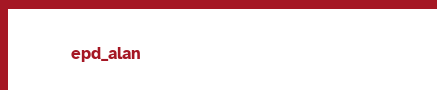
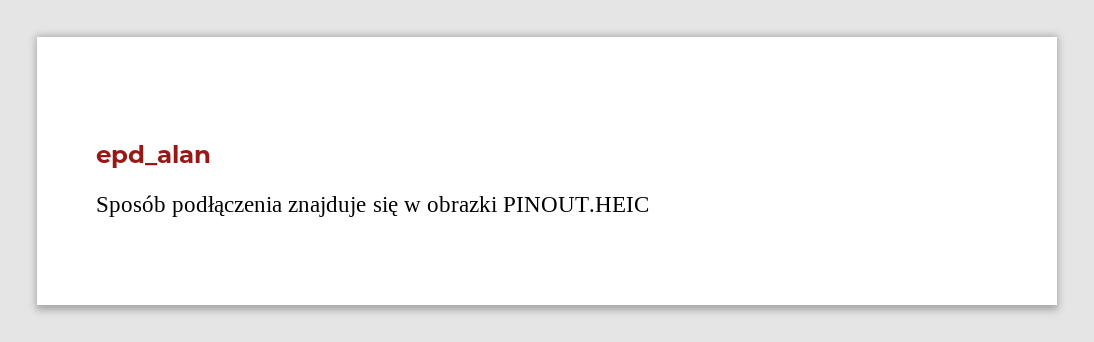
(141, 54) none -> [96,195,650,217] // Sposób podłączenia znajduje się w obrazki PINOUT.HEIC

